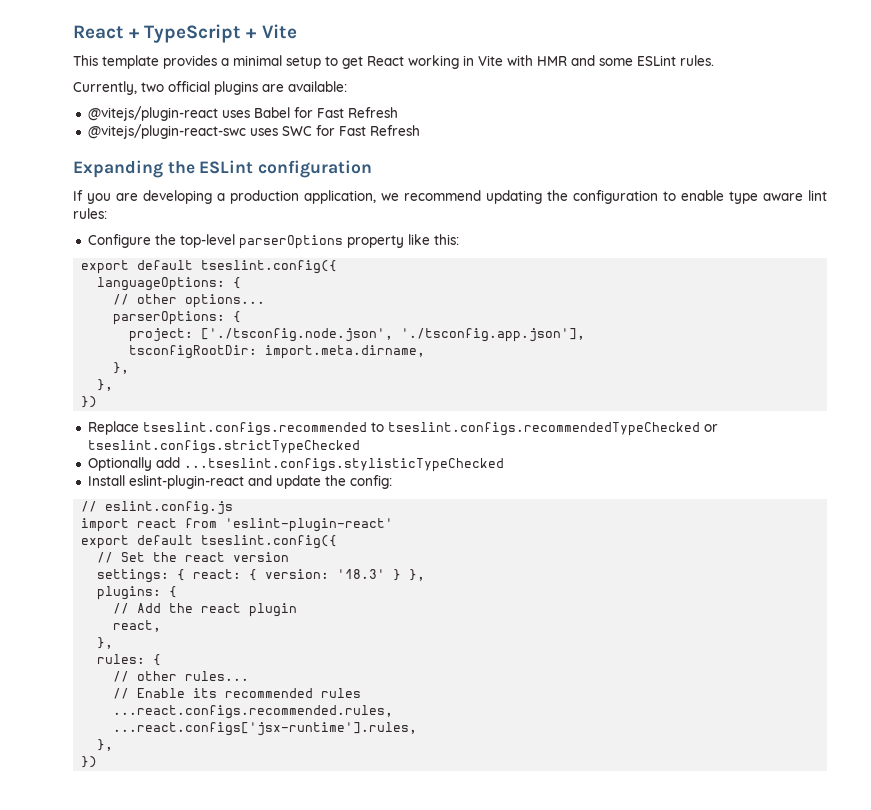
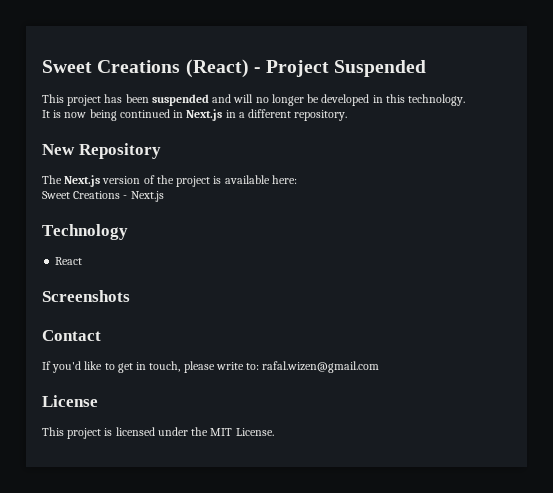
[73,24,297,43] [73,55,714,69] [73,81,347,95] [87,106,398,121] [87,124,420,139] [73,160,373,178] [73,190,827,204] [73,208,107,219] [87,234,459,249] [81,260,338,274] [97,277,242,291] [113,294,266,308] [113,311,242,325] [129,328,586,342] [129,345,426,359] [113,362,130,374] [97,379,114,391] [81,396,98,408] [87,421,718,436] [87,440,360,454] [87,457,504,472] [87,475,392,489] [81,501,234,515] [81,518,394,532] [81,535,338,549] [97,552,290,563] [97,569,426,583] [97,586,178,600] [113,603,298,617] [113,620,162,632] [97,637,114,649] [97,654,162,666] [113,671,250,682] [113,688,362,699] [113,705,394,719] [113,722,418,736] [97,739,114,751] [81,756,98,768] React + TypeScript + Vite // This template provides a minimal setup to get React working in Vite with HMR and some ESLint rules. // Currently, two official plugins are available: // @vitejs/plugin-react uses Babel for Fast Refresh // @vitejs/plugin-react-swc uses SWC for Fast Refresh // Expanding the ESLint configuration // If you are developing a production application, we recommend updating the configuration to enable type aware lint rules: // Configure the top-level parserOptions property like this: // export default tseslint.config({ // languageOptions: { // // other options... // parserOptions: { // project: ['./tsconfig.node.json', './tsconfig.app.json'], // tsconfigRootDir: import.meta.dirname, // }, // }, // }) // Replace tseslint.configs.recommended to tseslint.configs.recommendedTypeChecked or tseslint.configs.strictTypeChecked // Optionally add ...tseslint.configs.stylisticTypeChecked // Install eslint-plugin-react and update the config: // // eslint.config.js // import react from 'eslint-plugin-react' // export default tseslint.config({ // // Set the react version // settings: { react: { version: '18.3' } }, // plugins: { // // Add the react plugin // react, // }, // rules: { // // other rules... // // Enable its recommended rules // ...react.configs.recommended.rules, // ...react.configs['jsx-runtime'].rules, // }, // }) -> [42,59,427,78] [42,94,466,106] [42,109,348,121] [42,143,161,159] [42,175,297,187] [42,191,164,202] [42,224,128,240] [55,257,83,265] [42,290,130,302] [42,330,101,341] [42,361,380,373] [42,395,98,407] [42,427,274,439] Sweet Creations (React) - Project Suspended // This project has been suspended and will no longer be developed in this technology. // It is now being continued in Next.js in a different repository. // New Repository // The Next.js version of the project is available here: // Sweet Creations - Next.js // Technology // React // Screenshots // Contact // If you'd like to get in touch, please write to: rafal.wizen@gmail.com // License // This project is licensed under the MIT License.

